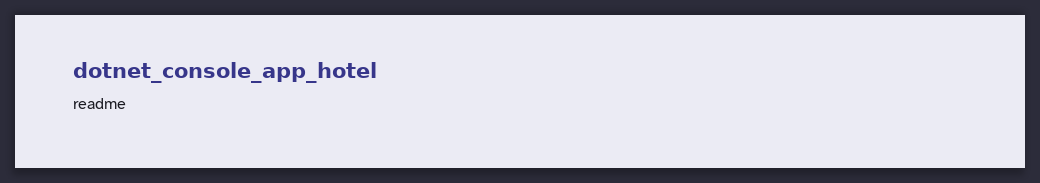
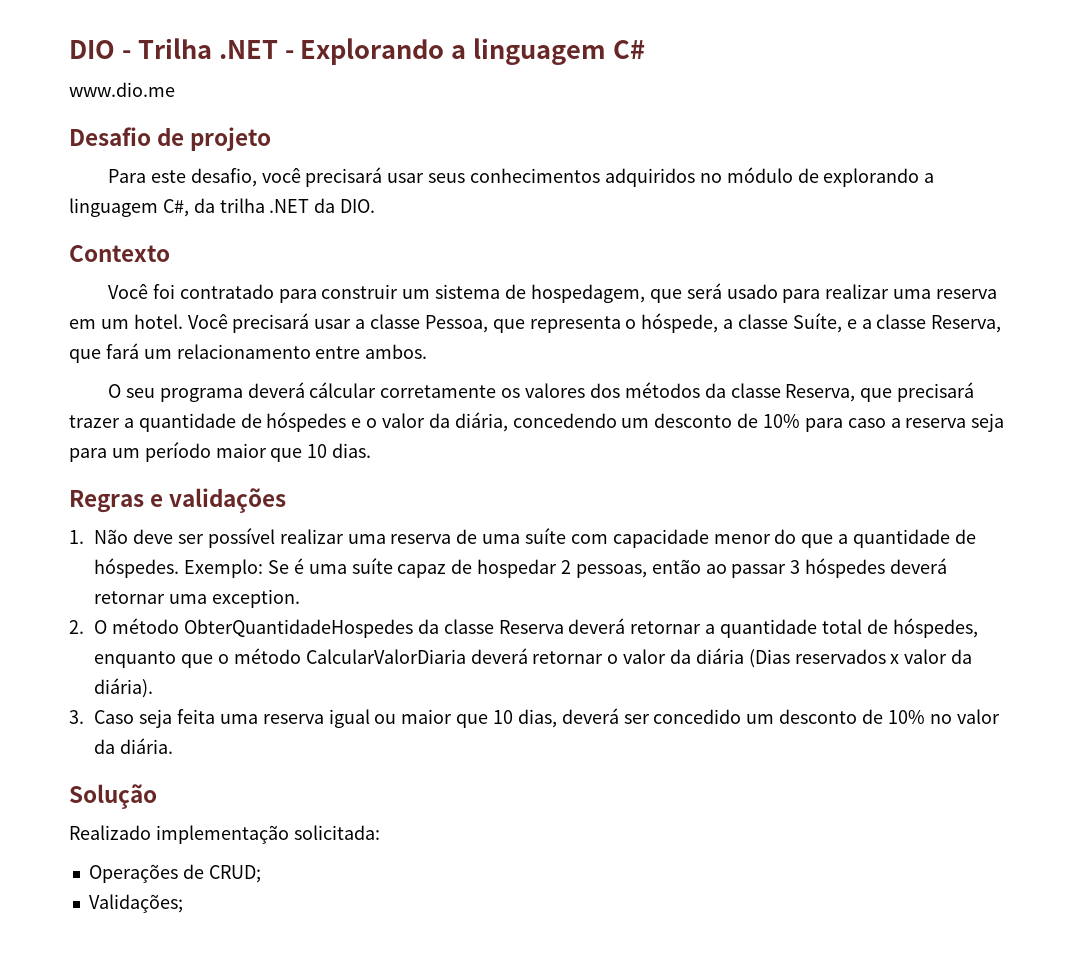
[73,62,377,83] [73,98,126,109] dotnet_console_app_hotel // readme -> [69,38,646,65] [69,82,175,97] [69,127,272,151] [108,167,935,187] [69,198,376,217] [69,245,170,262] [108,283,997,303] [69,313,1002,333] [69,343,428,363] [108,382,975,402] [69,412,1005,432] [69,442,372,462] [69,488,287,513] [69,528,976,548] [94,558,947,578] [94,589,300,608] [69,618,978,638] [94,648,973,668] [94,678,154,698] [69,708,1000,728] [94,738,174,754] [69,784,157,809] [69,825,380,844] [88,864,261,883] [88,894,183,913] DIO - Trilha .NET - Explorando a linguagem C# // www.dio.me // Desafio de projeto // Para este desafio, você precisará usar seus conhecimentos adquiridos no módulo de explorando a linguagem C#, da trilha .NET da DIO. // Contexto // Você foi contratado para construir um sistema de hospedagem, que será usado para realizar uma reserva em um hotel. Você precisará usar a classe Pessoa, que representa o hóspede, a classe Suíte, e a classe Reserva, que fará um relacionamento entre ambos. // O seu programa deverá cálcular corretamente os valores dos métodos da classe Reserva, que precisará trazer a quantidade de hóspedes e o valor da diária, concedendo um desconto de 10% para caso a reserva seja para um período maior que 10 dias. // Regras e validações // 1. Não deve ser possível realizar uma reserva de uma suíte com capacidade menor do que a quantidade de hóspedes. Exemplo: Se é uma suíte capaz de hospedar 2 pessoas, então ao passar 3 hóspedes deverá retornar uma exception. // 2. O método ObterQuantidadeHospedes da classe Reserva deverá retornar a quantidade total de hóspedes, enquanto que o método CalcularValorDiaria deverá retornar o valor da diária (Dias reservados x valor da diária). // 3. Caso seja feita uma reserva igual ou maior que 10 dias, deverá ser concedido um desconto de 10% no valor da diária. // Solução // Realizado implementação solicitada: // Operações de CRUD; // Validações;

